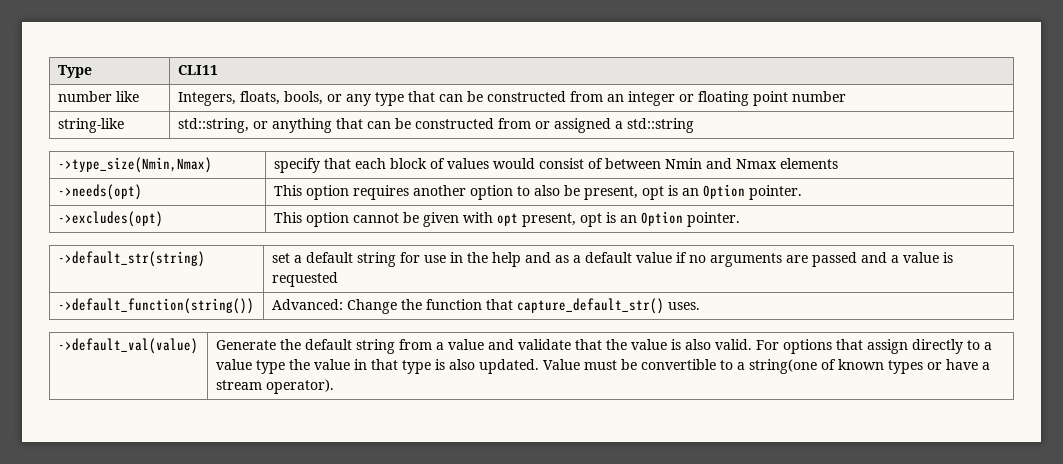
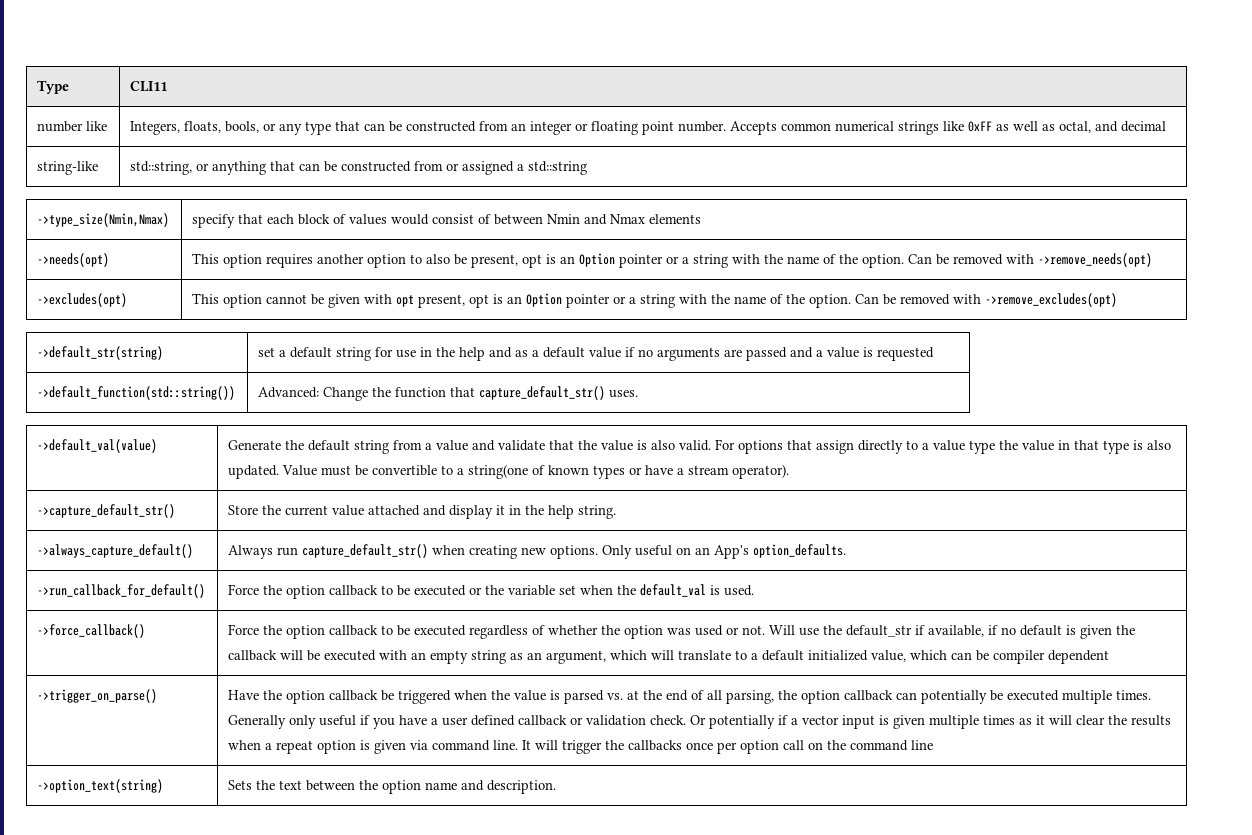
[791,91,846,102] number -> [678,121,1167,135] number. Accepts common numerical strings like 0xFF as well as octal, and decimal
[748,185,802,200] pointer. -> [619,253,1153,268] pointer or a string with the name of the option. Can be removed with ->remove_needs(opt)
[686,212,740,227] pointer. -> [566,293,1118,308] pointer or a string with the name of the option. Can be removed with ->remove_excludes(opt)
[57,298,254,314] ->default_function(string()) -> [37,386,236,400] ->default_function(std::string())
(334, 386) none -> [37,504,176,518] [228,505,617,519] [37,544,194,558] [228,544,847,559] [37,584,206,598] [228,584,755,599] [37,624,146,638] [228,624,1136,639] [228,650,1110,664] [37,689,158,703] [228,690,1152,704] [228,715,1172,729] [228,740,934,754] [37,779,164,793] [228,780,557,794] // ->capture_default_str() | Store the current value attached and display it in the help string. // ->always_capture_default() | Always run capture_default_str() when creating new options. Only useful on an App's option_defaults. // ->run_callback_for_default() | Force the option callback to be executed or the variable set when the default_val is used. // ->force_callback() | Force the option callback to be executed regardless of whether the option was used or not. Will use the default_str if available, if no default is given the callback will be executed with an empty string as an argument, which will translate to a default initialized value, which can be compiler dependent // ->trigger_on_parse() | Have the option callback be triggered when the value is parsed vs. at the end of all parsing, the option callback can potentially be executed multiple times. Generally only useful if you have a user defined callback or validation check. Or potentially if a vector input is given multiple times as it will clear the results when a repeat option is given via command line. It will trigger the callbacks once per option call on the command line // ->option_text(string) | Sets the text between the option name and description.

